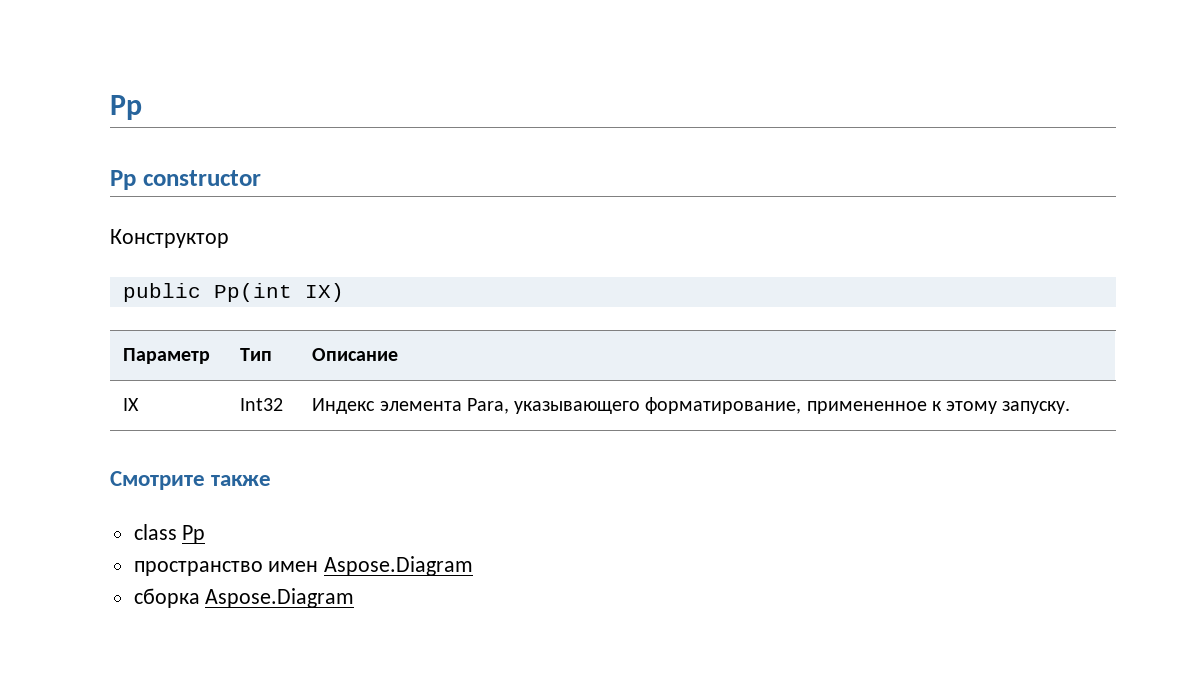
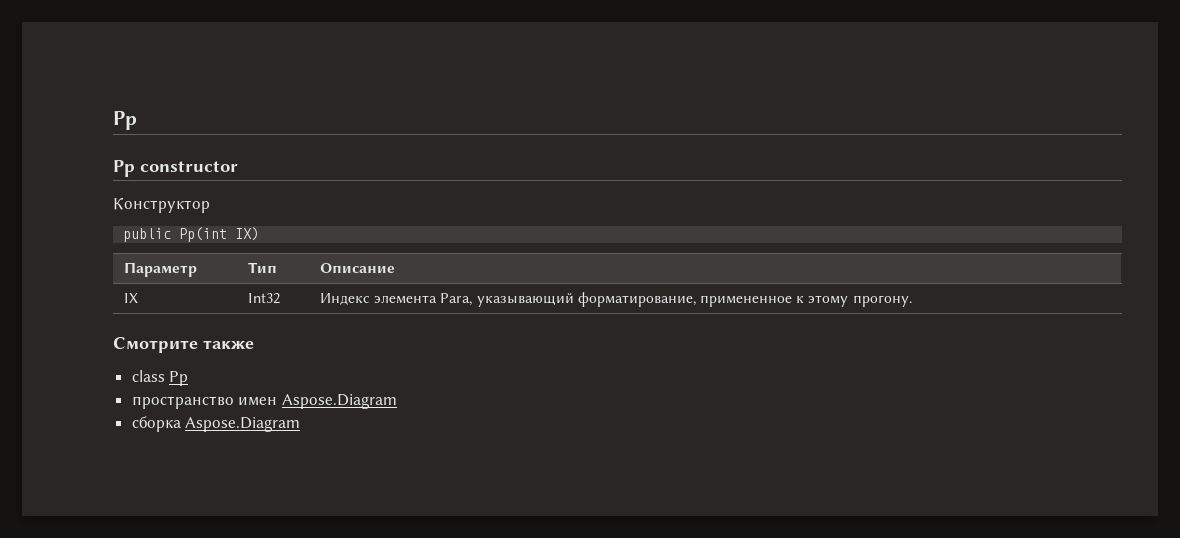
[514,401,641,414] указывающего -> [476,293,574,307] указывающий
[1002,401,1071,414] запуску. -> [852,295,912,307] прогону.

